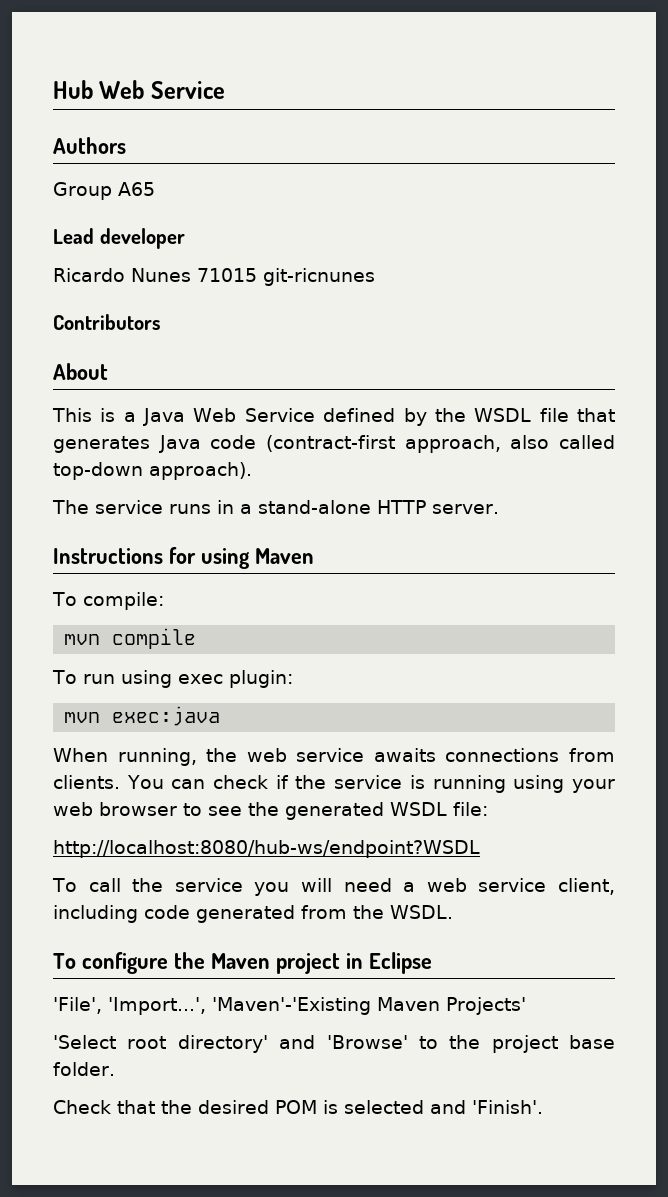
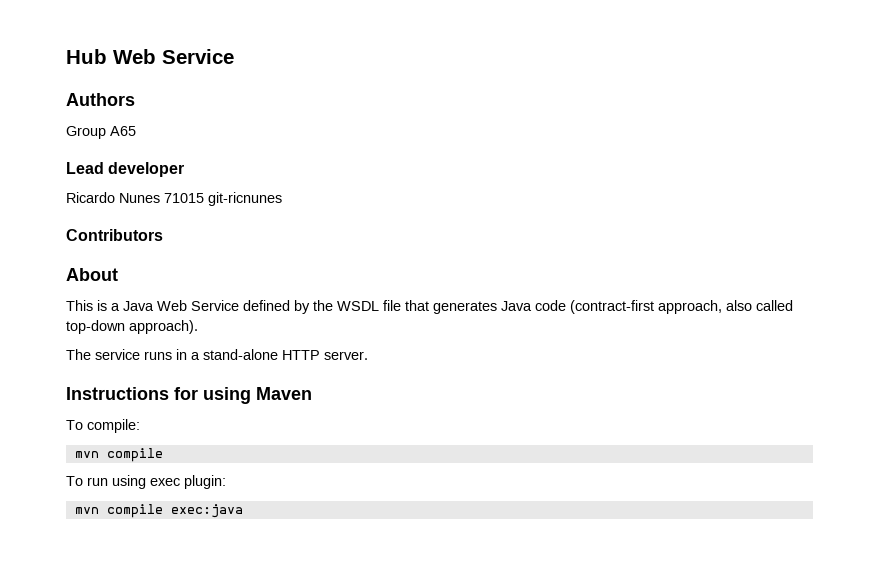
(101, 717) none -> [106,504,163,518] compile
[53,748,615,766] [53,775,615,793] [53,802,488,820] [53,840,480,858] [52,878,615,896] [53,905,453,923] [53,952,432,974] [53,997,526,1015] [53,1035,615,1053] [53,1062,115,1076] [53,1100,543,1114] // When running, the web service awaits connections from clients. You can check if the service is running using your web browser to see the generated WSDL file: // http://localhost:8080/hub-ws/endpoint?WSDL // To call the service you will need a web service client, including code generated from the WSDL. // To configure the Maven project in Eclipse // 'File', 'Import...', 'Maven'-'Existing Maven Projects' // 'Select root directory' and 'Browse' to the project base folder. // Check that the desired POM is selected and 'Finish'. -> (243, 511) none

